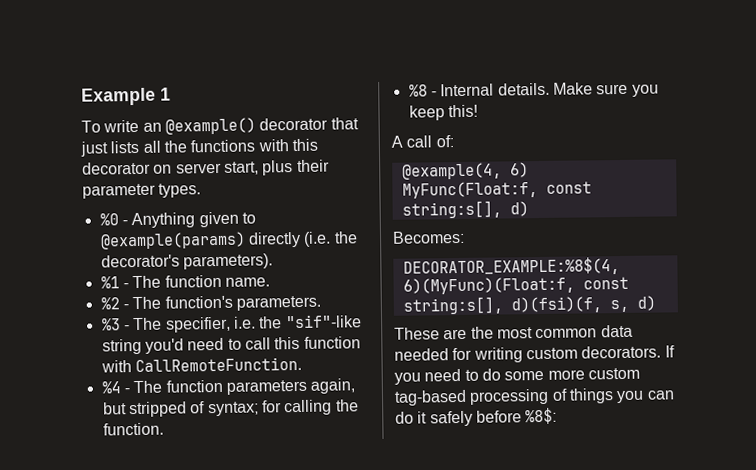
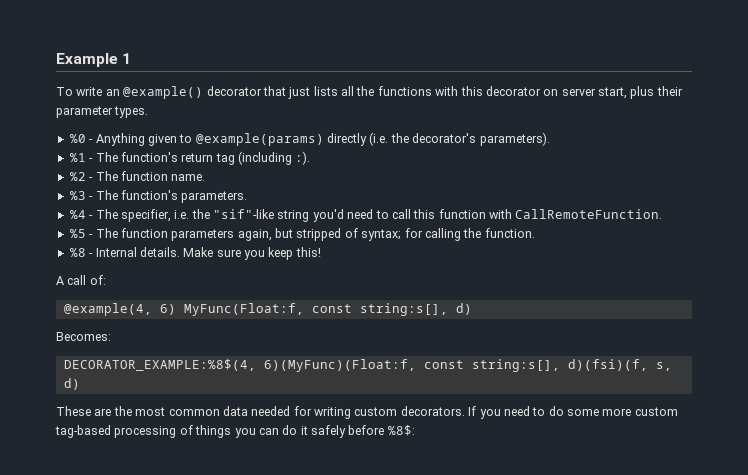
(162, 282) none -> [120,151,311,165] [69,171,118,181] function's return tag (including :). // %2 - The
[100,297,120,310] %2 -> [69,191,86,200] %3
[101,318,121,331] %3 -> [69,210,86,219] %4
[101,381,121,394] %4 -> [69,229,86,238] %5

